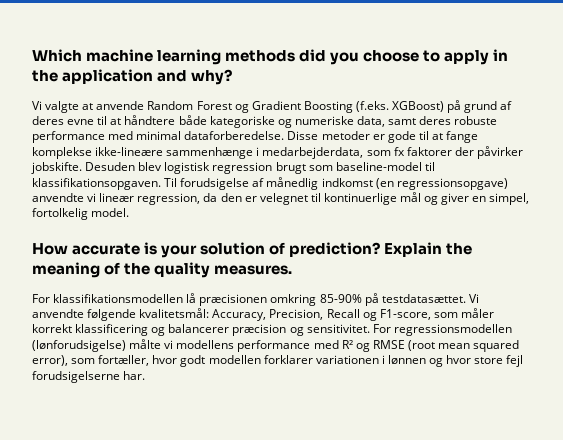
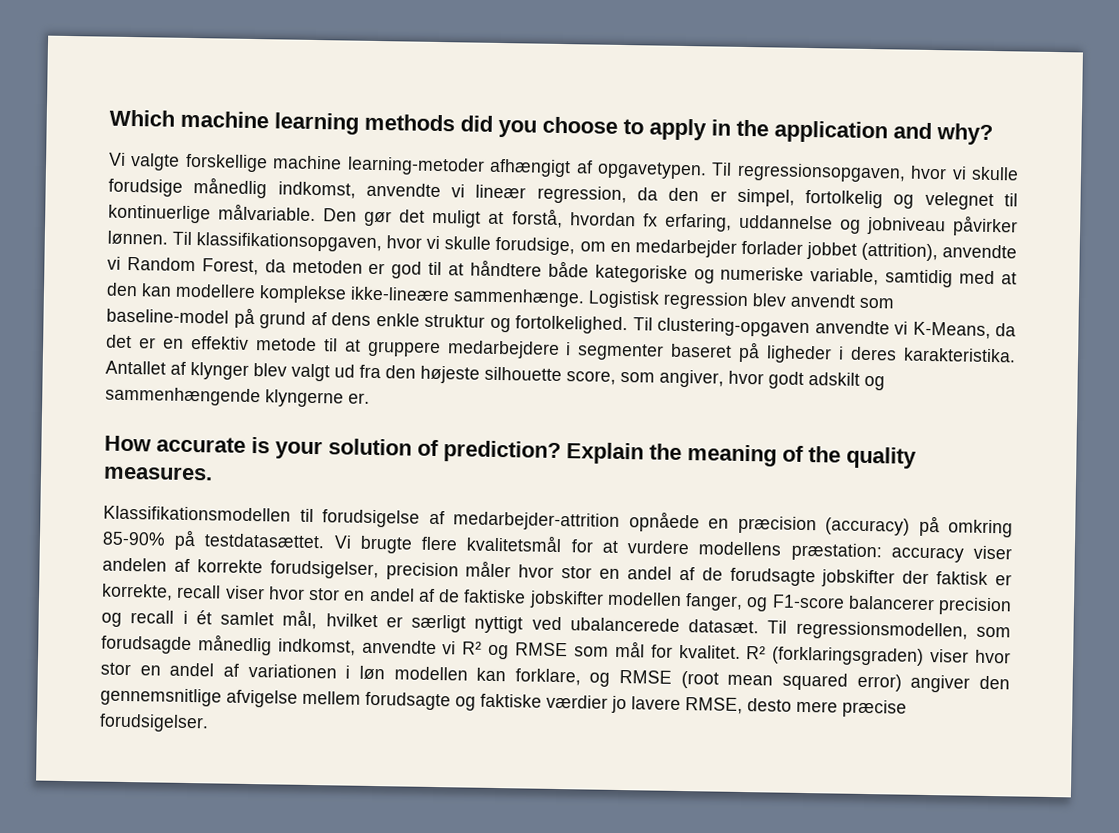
[82,100,513,113] [32,116,95,125] at anvende Random Forest og Gradient Boosting (f.eks. XGBoost) på grund af deres evne -> [184,153,1019,183] [108,177,1019,211] [108,203,1018,237] [107,230,1018,262] [107,256,423,279] forskellige machine learning-metoder afhængigt af opgavetypen. Til regressionsopgaven, hvor vi skulle forudsige månedlig indkomst, anvendte vi lineær regression, da den er simpel, fortolkelig og velegnet til kontinuerlige målvariable. Den gør det muligt at forstå, hvordan fx erfaring, uddannelse og jobniveau påvirker lønnen. Til klassifikationsopgaven, hvor vi skulle forudsige, om en medarbejder forlader jobbet (attrition), anvendte vi Random Forest, da metoden er god
[356,116,498,127] [32,131,479,143] [32,146,523,159] [31,162,435,174] [32,177,508,190] [32,192,530,205] [32,208,130,220] data, samt deres robuste performance med minimal dataforberedelse. Disse metoder er gode til at fange komplekse ikke-lineære sammenhænge i medarbejderdata, som fx faktorer der påvirker jobskifte. Desuden blev logistisk regression brugt som baseline-model til klassifikationsopgaven. Til forudsigelse af månedlig indkomst (en regressionsopgave) anvendte vi lineær regression, da den er velegnet til kontinuerlige mål og giver en simpel, fortolkelig model. -> [810,268,1017,288] [106,282,894,311] [106,307,1016,339] [106,334,1016,364] [105,360,885,391] [105,386,370,408] variable, samtidig med at den kan modellere komplekse ikke-lineære sammenhænge. Logistisk regression blev anvendt som baseline-model på grund af dens enkle struktur og fortolkelighed. Til clustering-opgaven anvendte vi K-Means, da det er en effektiv metode til at gruppere medarbejdere i segmenter baseret på ligheder i deres karakteristika. Antallet af klynger blev valgt ud fra den højeste silhouette score, som angiver, hvor godt adskilt og sammenhængende klyngerne er.
[32,293,268,306] For klassifikationsmodellen lå præcisionen -> [103,505,940,537] Klassifikationsmodellen til forudsigelse af medarbejder-attrition opnåede en præcision (accuracy) på
[32,308,494,321] [32,324,512,336] [32,339,353,352] anvendte følgende kvalitetsmål: Accuracy, Precision, Recall og F1-score, som måler korrekt klassificering og balancerer præcision og sensitivitet. For regressionsmodellen (lønforudsigelse) målte vi modellens performance med R² -> [359,534,1013,563] [102,557,1012,588] [101,583,1012,616] [101,609,1011,641] [101,634,1012,666] [100,662,581,686] brugte flere kvalitetsmål for at vurdere modellens præstation: accuracy viser andelen af korrekte forudsigelser, precision måler hvor stor en andel af de forudsagte jobskifter der faktisk er korrekte, recall viser hvor stor en andel af de faktiske jobskifter modellen fanger, og F1-score balancerer precision og recall i ét samlet mål, hvilket er særligt nyttigt ved ubalancerede datasæt. Til regressionsmodellen, som forudsagde månedlig indkomst, anvendte vi R² og RMSE som mål for kvalitet. R² (forklaringsgraden) viser hvor stor en andel af variationen i løn modellen kan forklare,
[32,355,524,367] [32,371,146,383] error), som fortæller, hvor godt modellen forklarer variationen i lønnen og hvor store fejl forudsigelserne har. -> [856,673,1010,693] [100,687,907,718] [99,713,209,733] error) angiver den gennemsnitlige afvigelse mellem forudsagte og faktiske værdier jo lavere RMSE, desto mere præcise forudsigelser.

